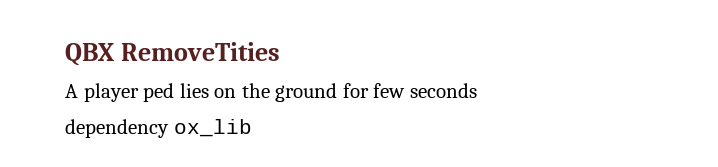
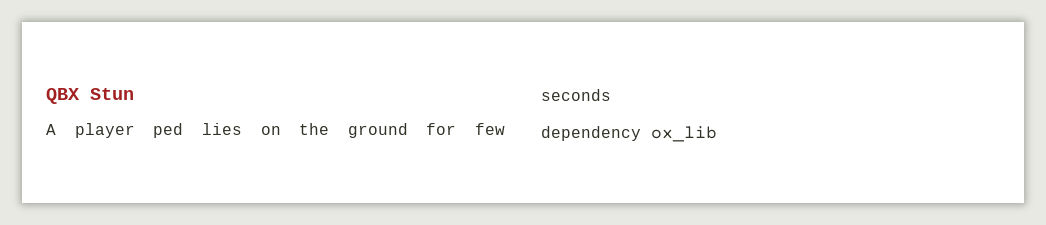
[121,42,281,61] RemoveTities -> [90,88,134,100] Stun

